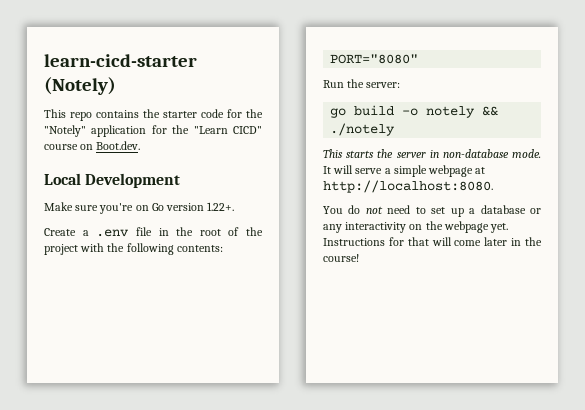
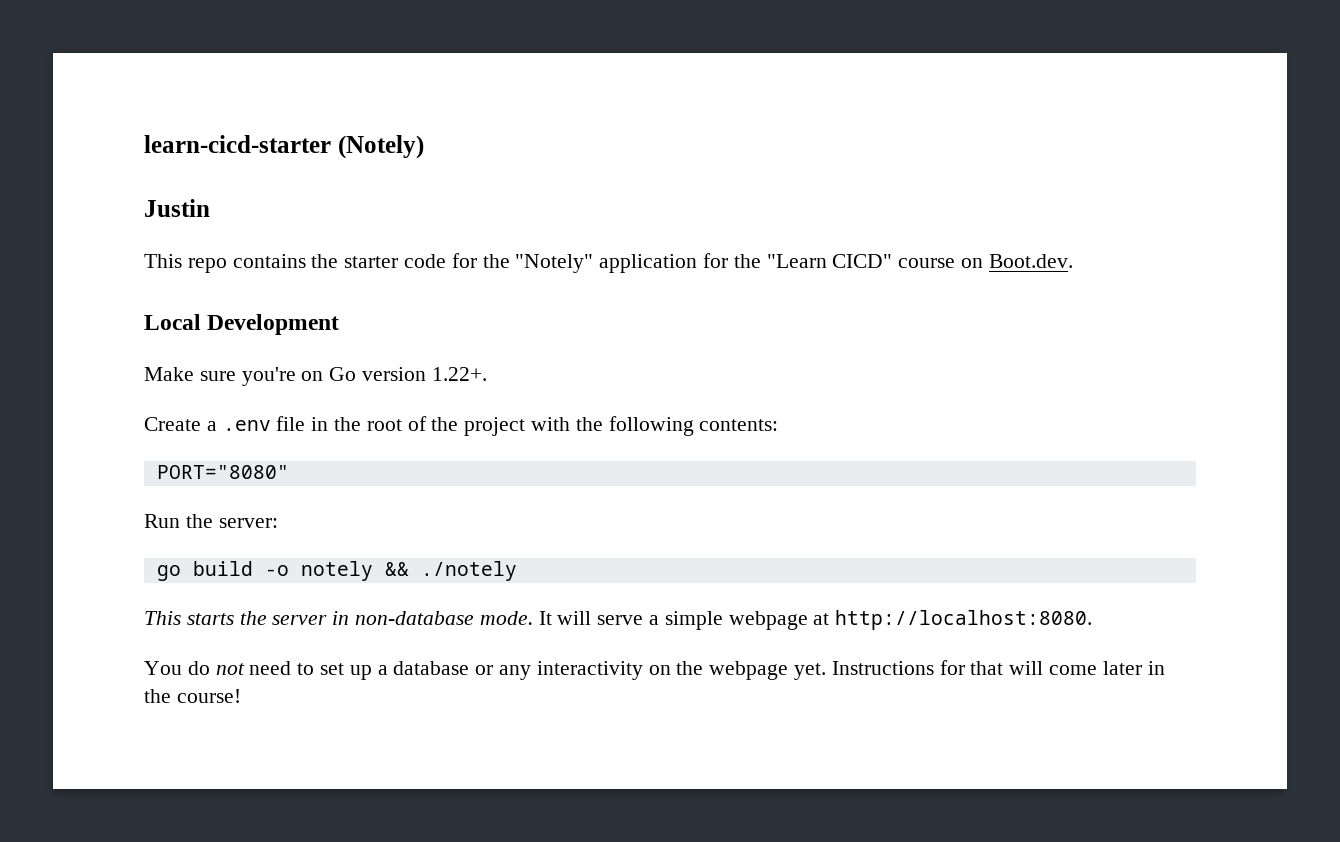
(116, 86) none -> [144,199,210,217] // Justin

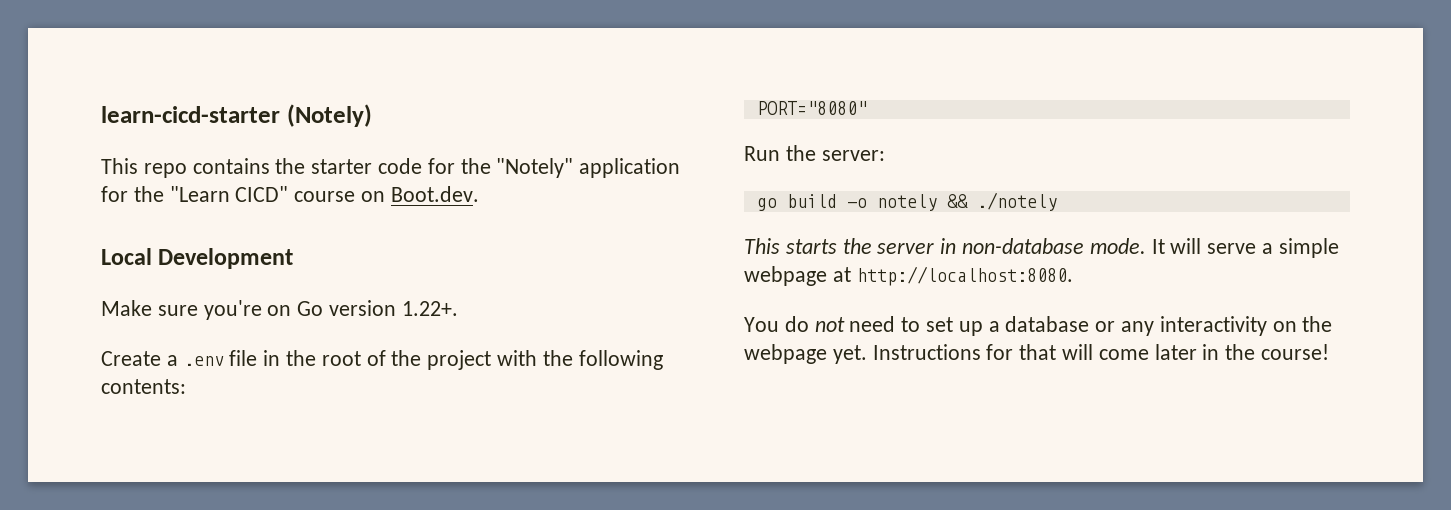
[144,199,210,217] // Justin -> (372, 115) none

